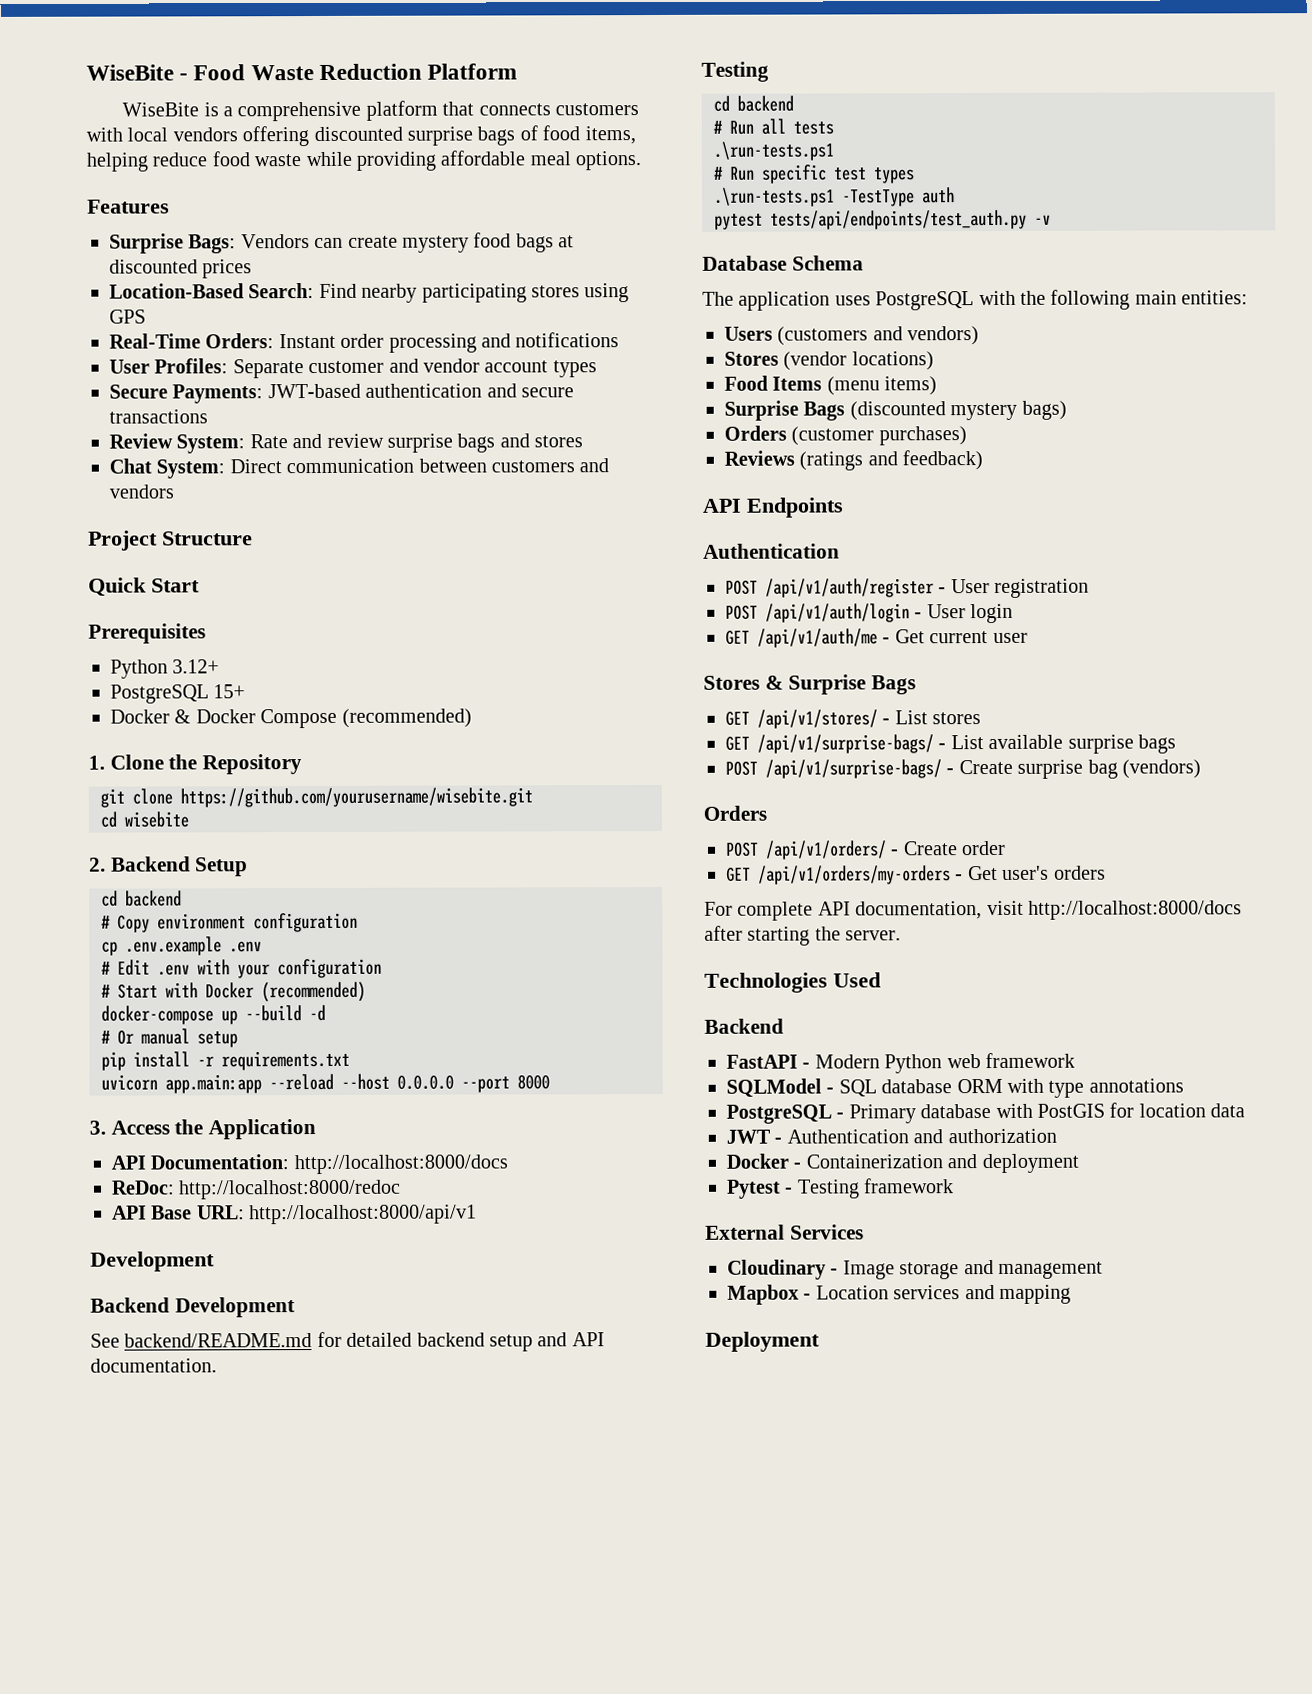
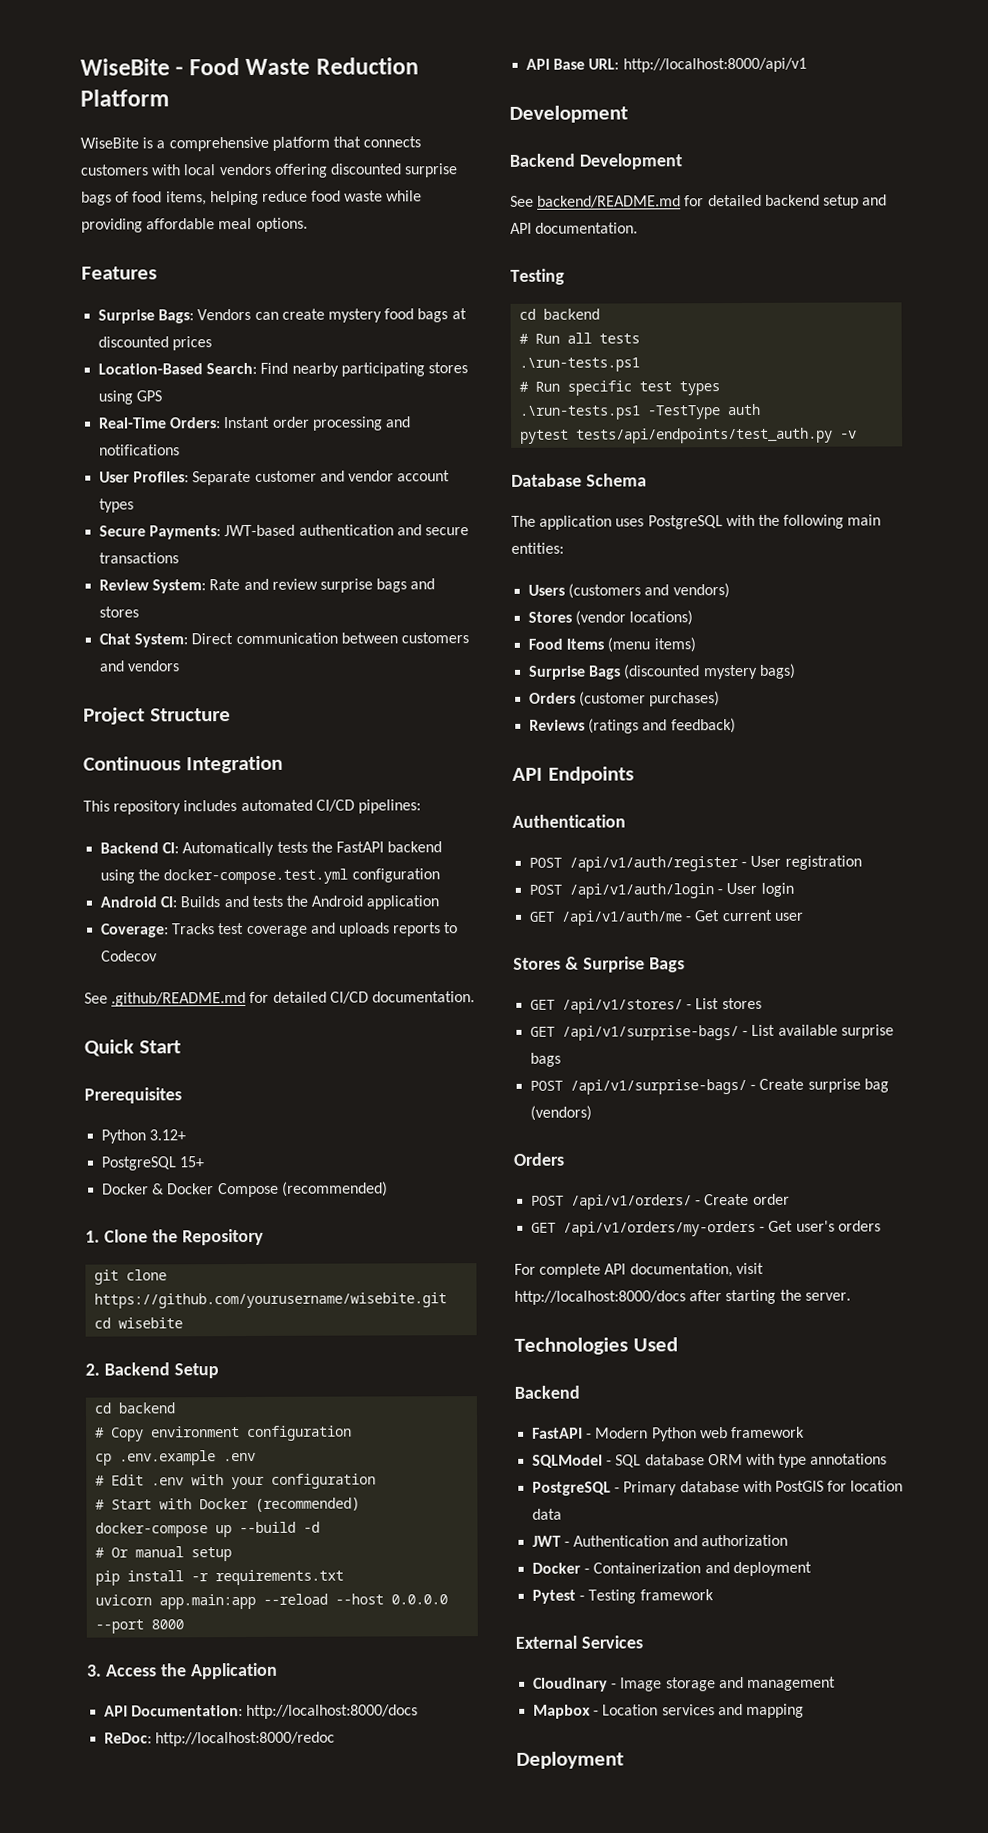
(253, 538) none -> [83,755,283,774] [83,799,421,815] [100,841,443,857] [100,868,440,885] [100,895,440,910] [101,922,459,938] [101,950,159,962] [84,991,475,1007] // Continuous Integration // This repository includes automated CI/CD pipelines: // Backend CI: Automatically tests the FastAPI backend using the docker-compose.test.yml configuration // Android CI: Builds and tests the Android application // Coverage: Tracks test coverage and uploads reports to Codecov // See .github/README.md for detailed CI/CD documentation.

